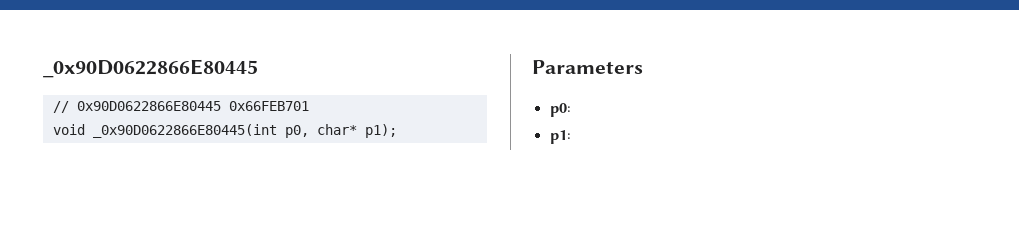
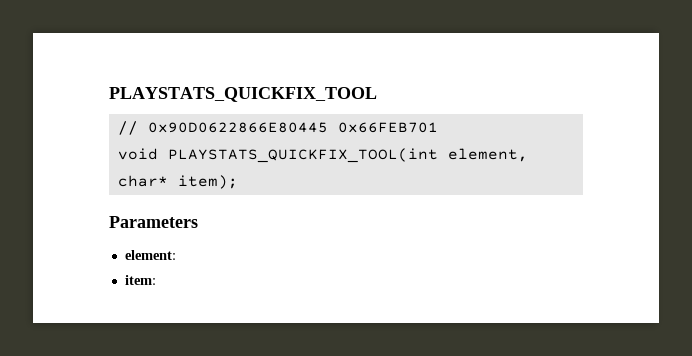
[43,59,258,78] _0x90D0622866E80445 -> [109,87,377,102] PLAYSTATS_QUICKFIX_TOOL
[92,124,397,138] _0x90D0622866E80445(int p0, char* p1); -> [167,148,528,163] [117,175,238,189] PLAYSTATS_QUICKFIX_TOOL(int element, char* item);
[549,103,571,117] [549,130,571,144] p0: // p1: -> [124,250,176,260] [124,275,156,285] element: // item:

